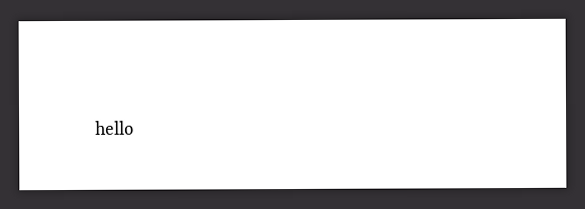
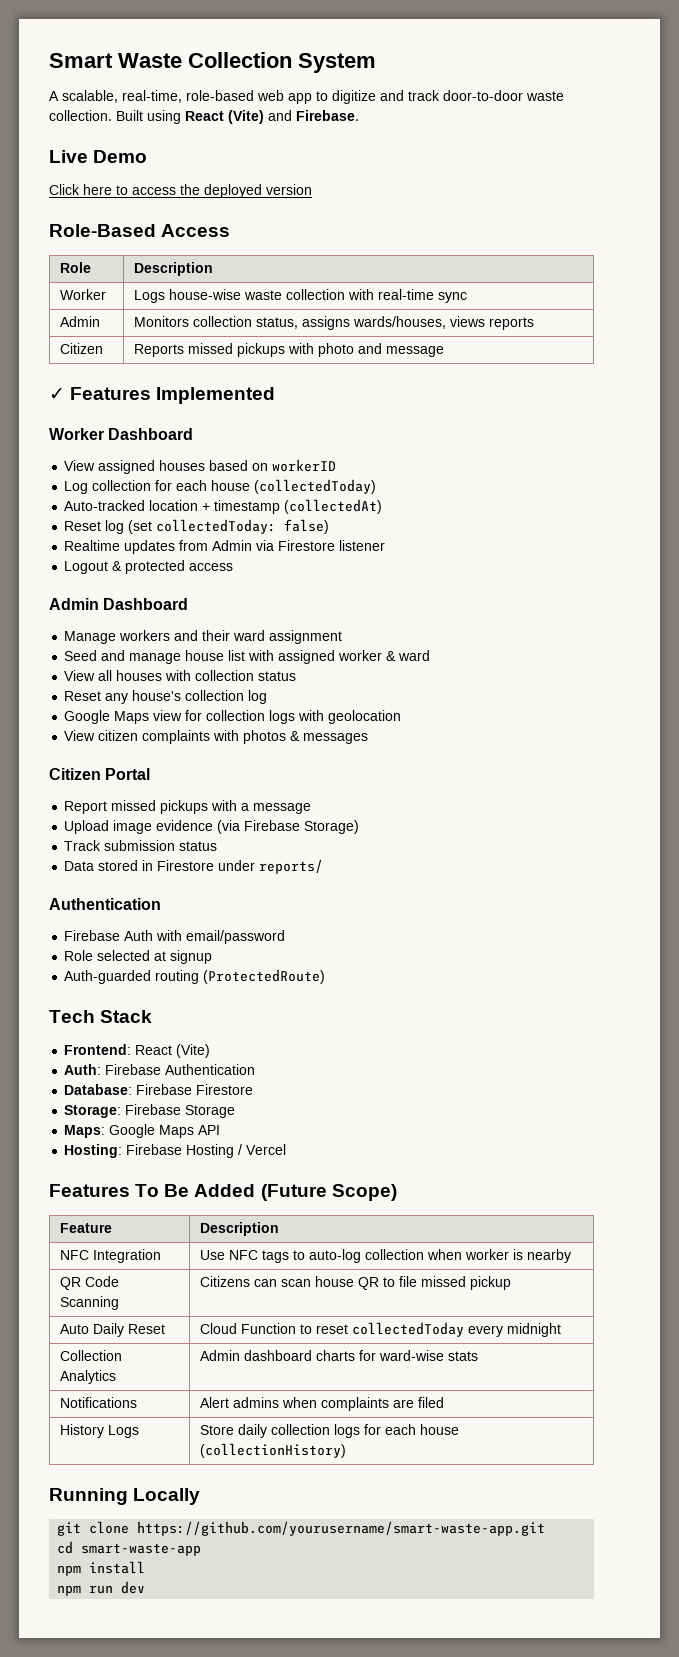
[95,120,134,135] hello -> [49,52,376,73] [49,90,564,104] [49,110,359,124] [49,150,148,163] [49,184,312,198] [49,224,231,237] [59,262,91,273] [133,262,213,276] [59,289,106,300] [133,289,467,303] [59,316,100,327] [133,316,534,330] [59,343,103,354] [133,343,444,357] [49,387,276,404] [49,428,194,440] [64,459,337,474] [64,479,377,494] [64,499,383,514] [64,519,330,534] [64,540,386,554] [64,560,234,574] [49,598,189,610] [64,630,343,644] [64,650,431,664] [64,670,297,681] [64,690,268,704] [64,710,402,724] [64,730,369,744] [49,768,151,780] [64,800,312,814] [64,820,360,834] [64,840,218,851] [64,859,324,874] [49,898,161,910] [64,930,286,944] [64,950,213,964] [64,969,326,984] [49,1010,153,1023] [64,1044,211,1058] [64,1064,256,1075] [64,1084,254,1095] [64,1104,236,1118] [64,1124,221,1138] [64,1144,287,1158] [49,1184,397,1201] [59,1223,112,1233] [199,1222,279,1236] [59,1249,161,1263] [199,1249,571,1263] [59,1276,119,1290] [59,1296,119,1310] [199,1276,511,1290] [59,1323,165,1337] [199,1322,561,1337] [59,1350,122,1361] [59,1370,116,1384] [199,1350,478,1361] [59,1397,137,1408] [199,1397,444,1411] [59,1424,139,1438] [199,1424,459,1438] [199,1443,346,1458] [49,1488,201,1505] [57,1521,546,1536] [57,1541,202,1556] [57,1561,146,1576] [57,1581,146,1596] Smart Waste Collection System // A scalable, real-time, role-based web app to digitize and track door-to-door waste collection. Built using React (Vite) and Firebase. // Live Demo // Click here to access the deployed version // Role-Based Access // Role | Description // Worker | Logs house-wise waste collection with real-time sync // Admin | Monitors collection status, assigns wards/houses, views reports // Citizen | Reports missed pickups with photo and message // ✓ Features Implemented // Worker Dashboard // View assigned houses based on workerID // Log collection for each house (collectedToday) // Auto-tracked location + timestamp (collectedAt) // Reset log (set collectedToday: false) // Realtime updates from Admin via Firestore listener // Logout & protected access // Admin Dashboard // Manage workers and their ward assignment // Seed and manage house list with assigned worker & ward // View all houses with collection status // Reset any house's collection log // Google Maps view for collection logs with geolocation // View citizen complaints with photos & messages // Citizen Portal // Report missed pickups with a message // Upload image evidence (via Firebase Storage) // Track submission status // Data stored in Firestore under reports/ // Authentication // Firebase Auth with email/password // Role selected at signup // Auth-guarded routing (ProtectedRoute) // Tech Stack // Frontend: React (Vite) // Auth: Firebase Authentication // Database: Firebase Firestore // Storage: Firebase Storage // Maps: Google Maps API // Hosting: Firebase Hosting / Vercel // Features To Be Added (Future Scope) // Feature | Description // NFC Integration | Use NFC tags to auto-log collection when worker is nearby // QR Code Scanning | Citizens can scan house QR to file missed pickup // Auto Daily Reset | Cloud Function to reset collectedToday every midnight // Collection Analytics | Admin dashboard charts for ward-wise stats // Notifications | Alert admins when complaints are filed // History Logs | Store daily collection logs for each house (collectionHistory) // Running Locally // git clone https://github.com/yourusername/smart-waste-app.git // cd smart-waste-app // npm install // npm run dev

